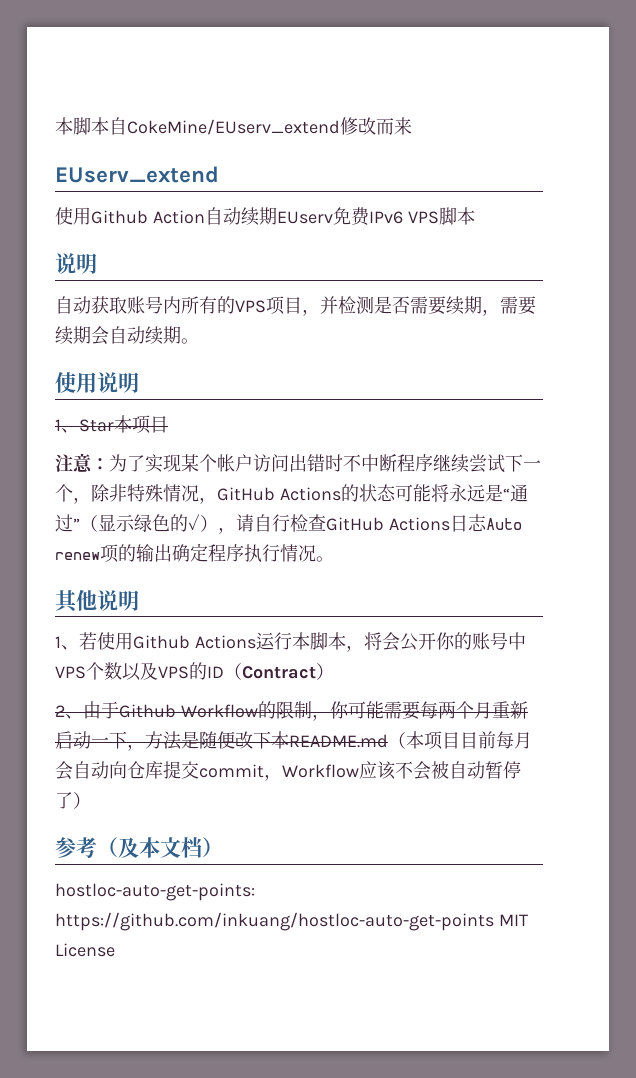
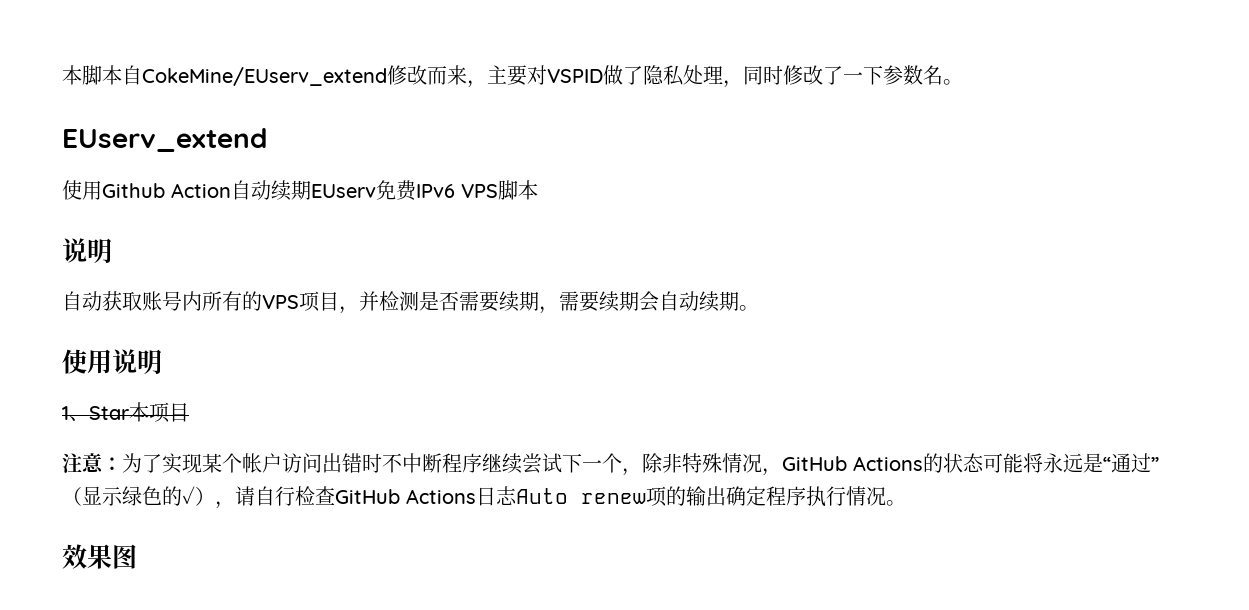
(412, 126) none -> [467,65,963,88] ，主要对VSPID做了隐私处理，同时修改了一下参数名。
[55,589,139,613] [55,632,526,652] [55,662,334,681] [55,701,528,721] [55,731,532,751] [55,761,521,781] [55,792,91,809] [55,837,223,858] [55,883,255,901] [55,912,528,931] [55,943,115,957] 其他说明 // 1、若使用Github Actions运行本脚本，将会公开你的账号中VPS个数以及VPS的ID（Contract） // 2、由于Github Workflow的限制，你可能需要每两个月重新启动一下，方法是随便改下本README.md（本项目目前每月会自动向仓库提交commit，Workflow应该不会被自动暂停了） // 参考（及本文档） // hostloc-auto-get-points: https://github.com/inkuang/hostloc-auto-get-points MIT License -> [62,544,137,569] 效果图

